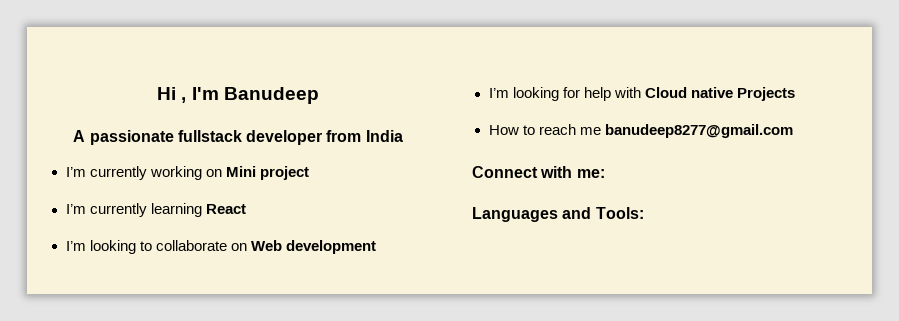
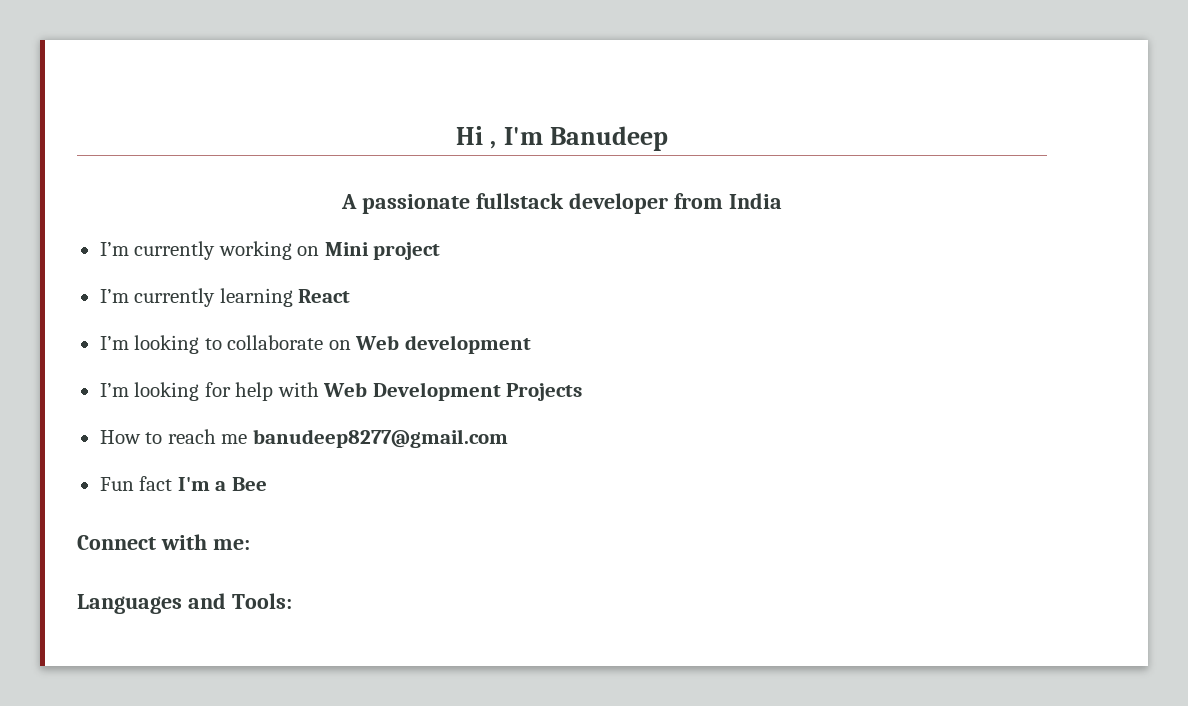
[644,87,733,98] Cloud native -> [323,382,501,401] Web Development
(793, 131) none -> [99,476,267,491] // Fun fact I'm a Bee

